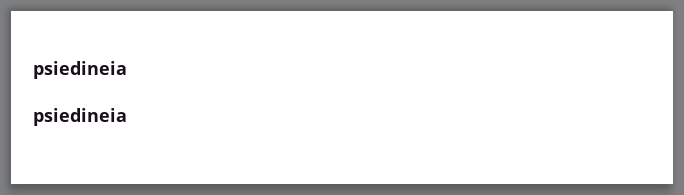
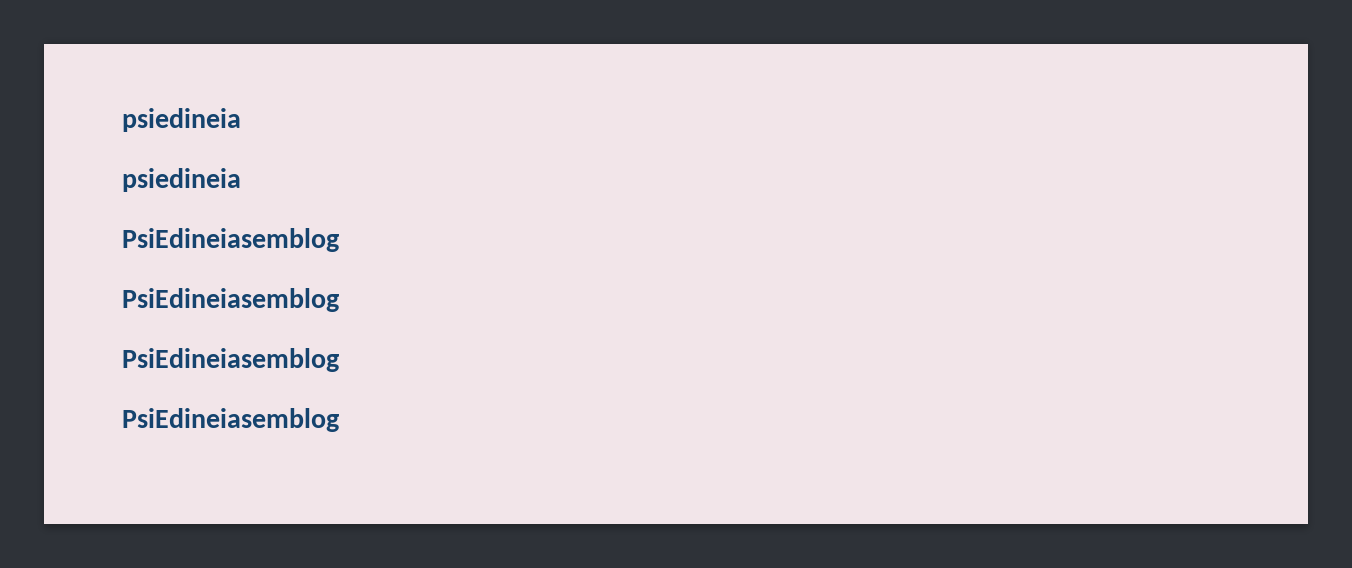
(127, 117) none -> [122,228,339,252] [122,288,339,312] [122,348,339,372] [122,408,339,432] // PsiEdineiasemblog // PsiEdineiasemblog // PsiEdineiasemblog // PsiEdineiasemblog

